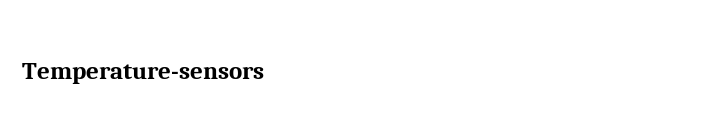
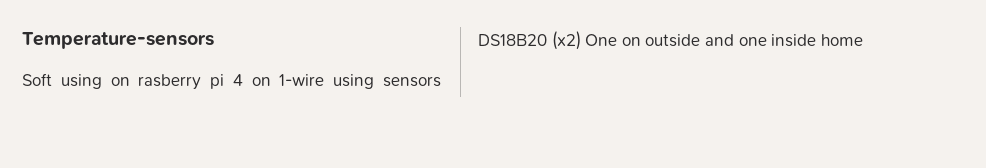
(264, 73) none -> [22,73,441,90] [478,31,863,50] // Soft using on rasberry pi 4 on 1-wire using sensors DS18B20 (x2) One on outside and one inside home

